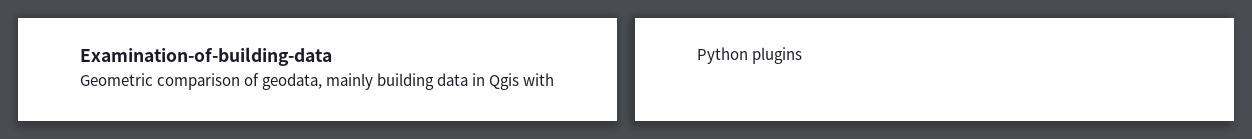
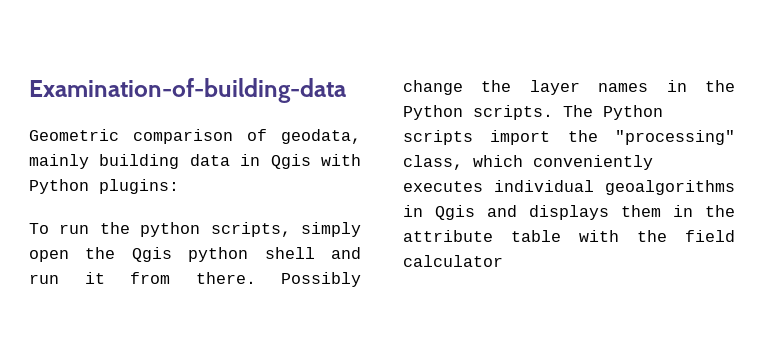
[752,47,803,64] plugins -> [99,179,179,194] [29,222,361,237] [29,247,361,262] [29,272,361,287] [403,80,735,95] [403,105,663,120] [403,130,735,145] [403,155,653,170] [403,180,735,195] [403,205,735,220] [403,230,735,242] [403,255,503,267] plugins: // To run the python scripts, simply open the Qgis python shell and run it from there. Possibly change the layer names in the Python scripts. The Python scripts import the "processing" class, which conveniently executes individual geoalgorithms in Qgis and displays them in the attribute table with the field calculator

